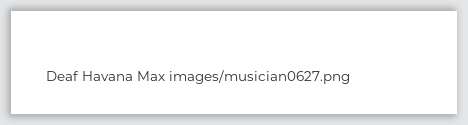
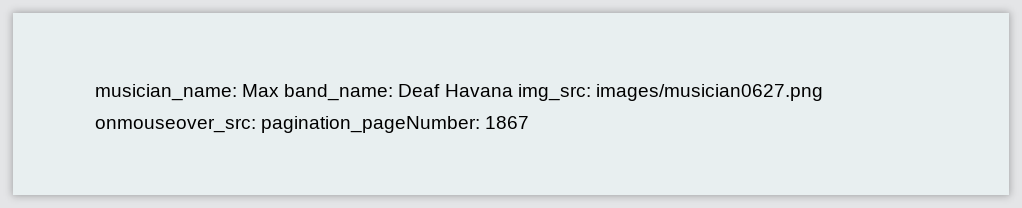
[46,70,350,84] Deaf Havana Max images/musician0627.png -> [95,84,823,101] [95,116,530,133] musician_name: Max band_name: Deaf Havana img_src: images/musician0627.png onmouseover_src: pagination_pageNumber: 1867

